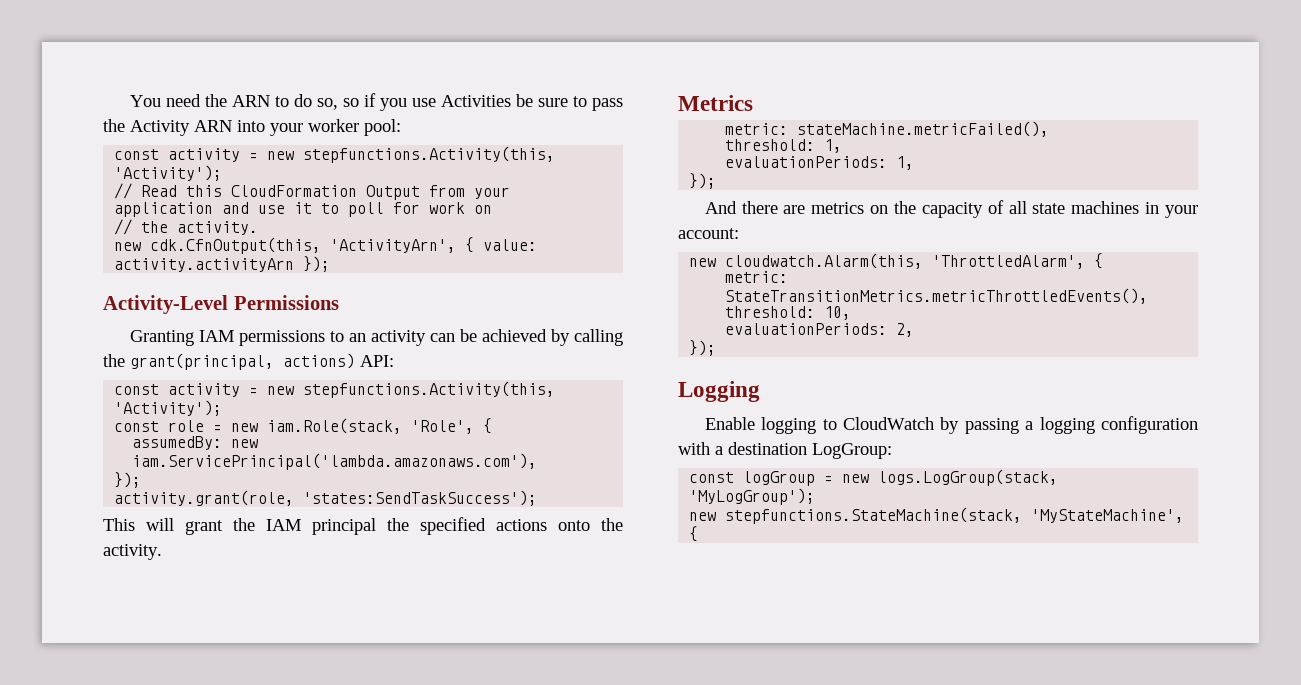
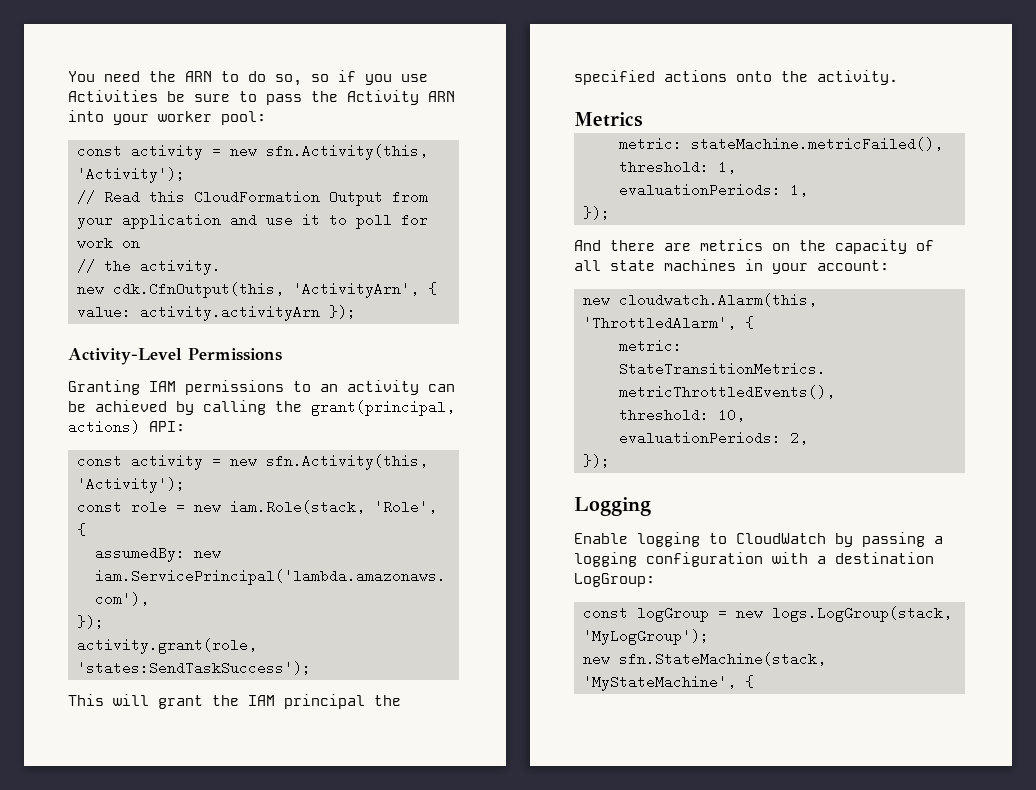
[303,146,556,163] stepfunctions.Activity(this, -> [265,144,428,160] sfn.Activity(this,
[303,381,556,398] stepfunctions.Activity(this, -> [265,454,428,470] sfn.Activity(this,
[725,507,1023,524] stepfunctions.StateMachine(stack, -> [618,652,826,666] sfn.StateMachine(stack,

